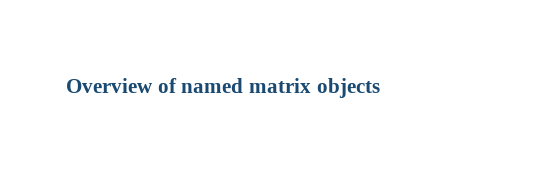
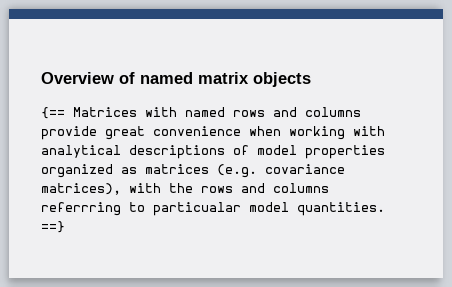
(380, 88) none -> [41,107,361,119] [41,126,385,140] [41,145,385,159] [41,164,345,178] [41,183,329,195] [41,202,385,216] [41,221,65,233] // {== Matrices with named rows and columns provide great convenience when working with analytical descriptions of model properties organized as matrices (e.g. covariance matrices), with the rows and columns referrring to particualar model quantities. ==}

